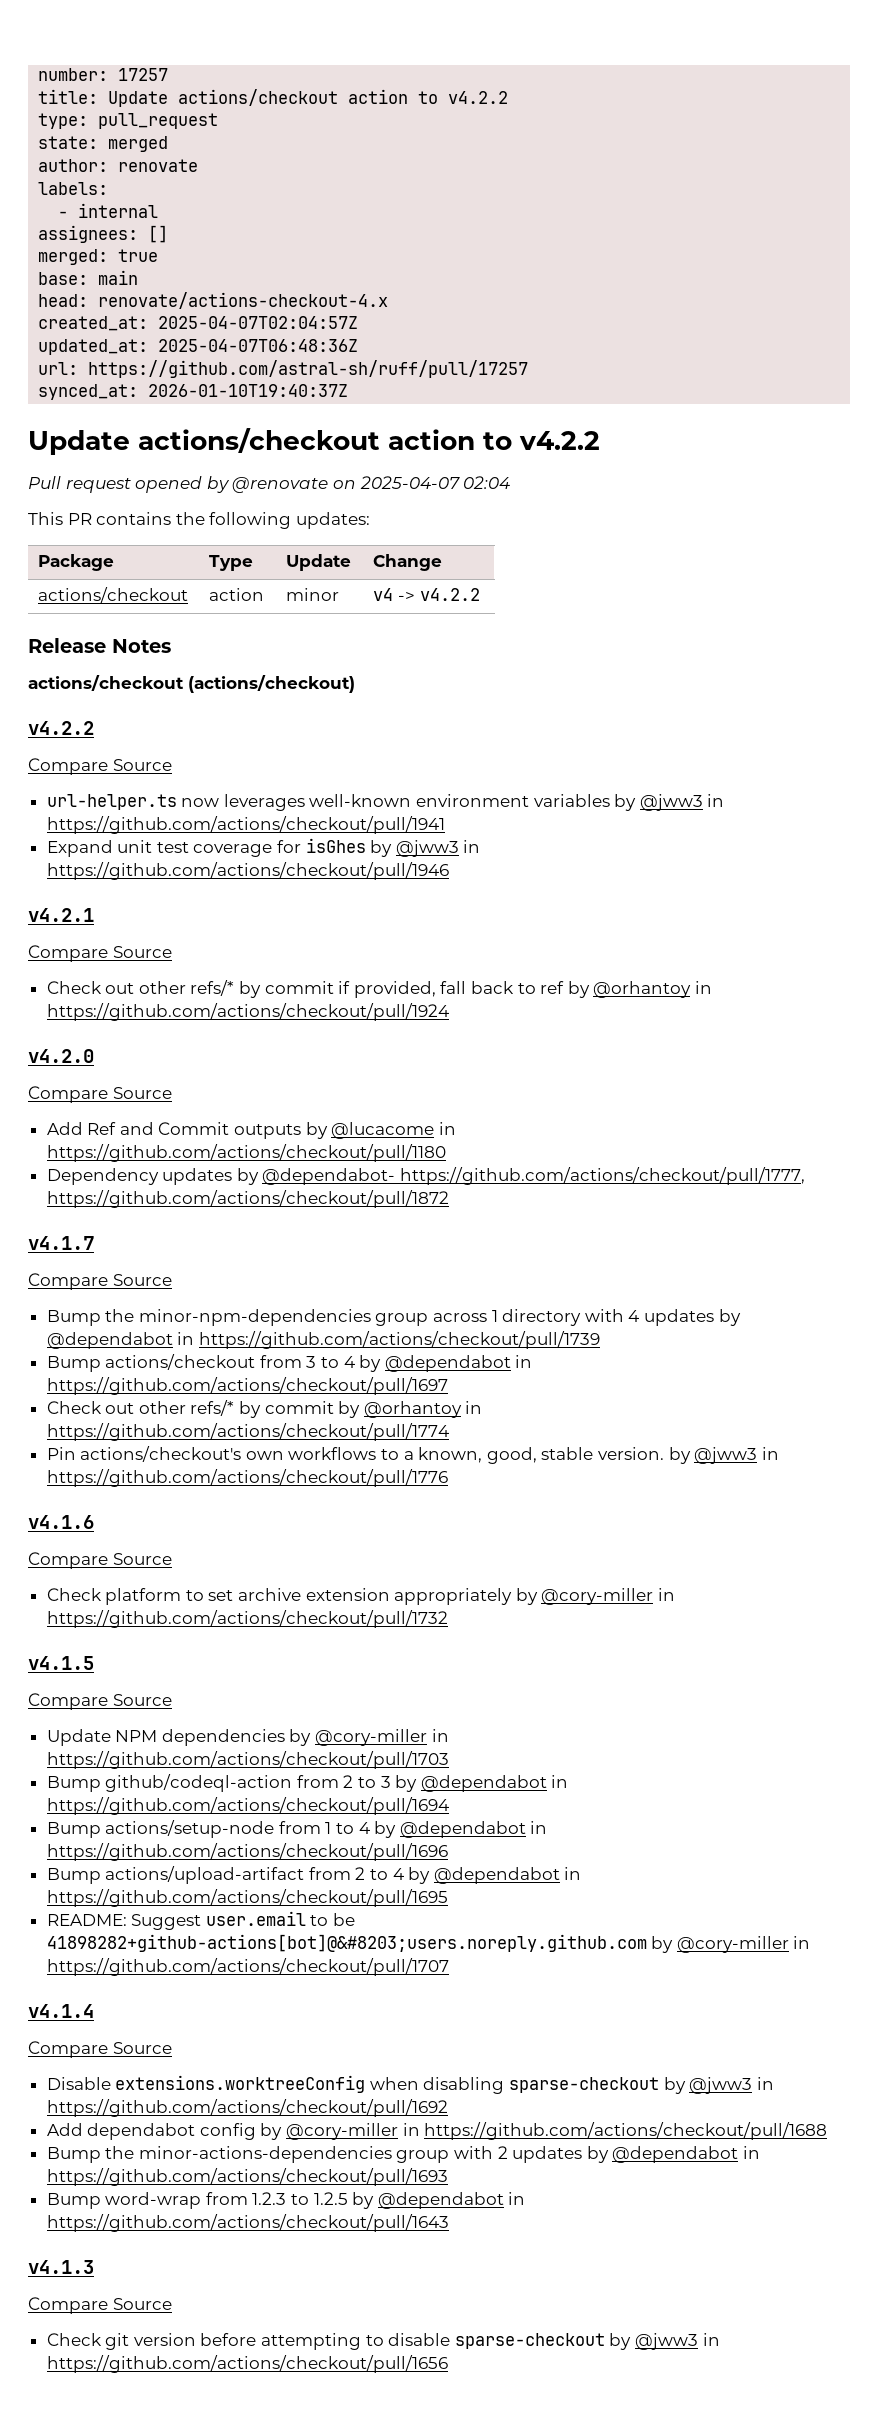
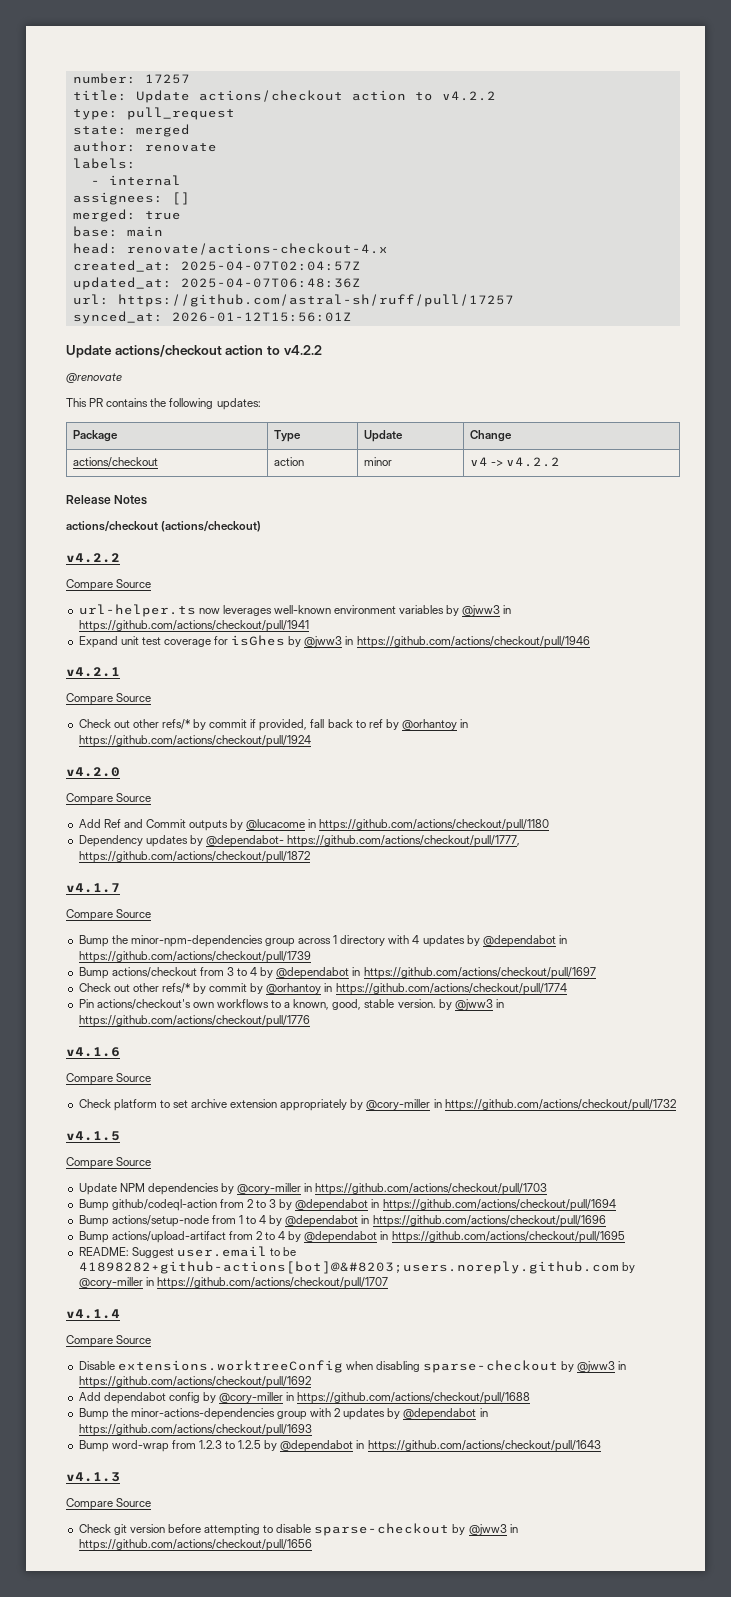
[148,384,349,397] [28,428,600,455] [28,476,511,493] 2026-01-10T19:40:37Z // Update actions/checkout action to v4.2.2 // Pull request opened by @renovate on 2025-04-07 02:04 -> [171,312,352,322] [66,345,322,358] [66,373,122,383] 2026-01-12T15:56:01Z // Update actions/checkout action to v4.2.2 // @renovate

